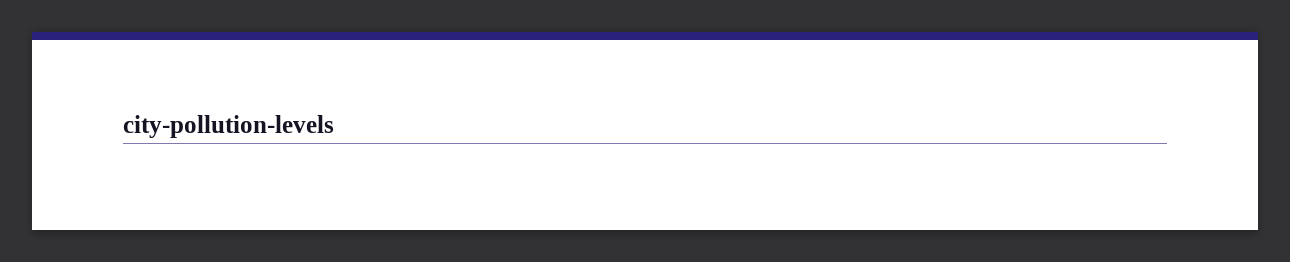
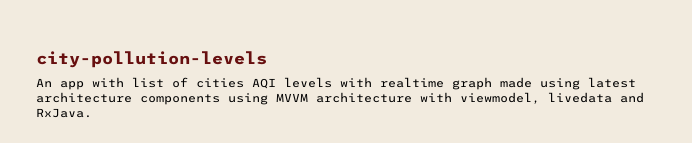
(334, 126) none -> [36,77,636,90] [36,92,644,105] [36,108,92,118] // An app with list of cities AQI levels with realtime graph made using latest architecture components using MVVM architecture with viewmodel, livedata and RxJava.

